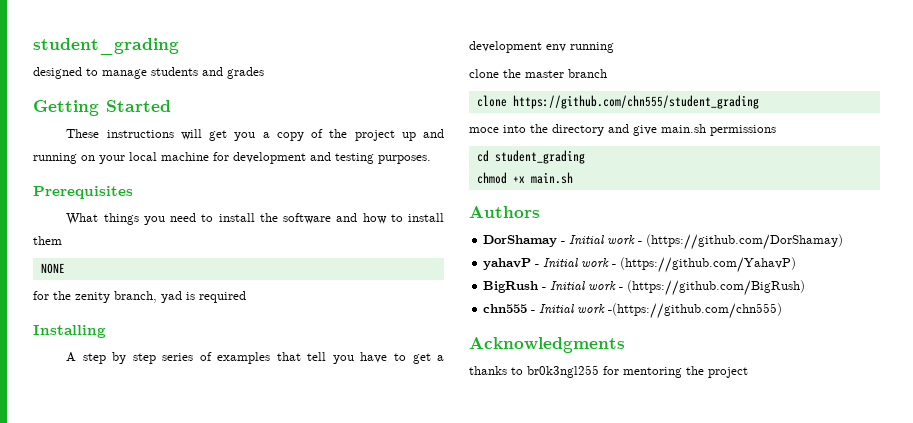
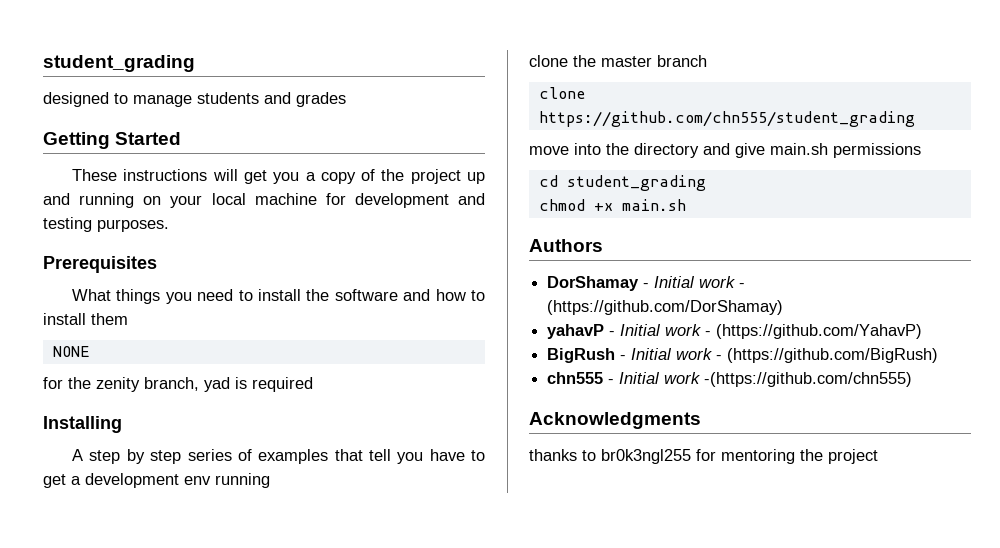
[469,127,499,133] moce -> [529,146,569,155] move

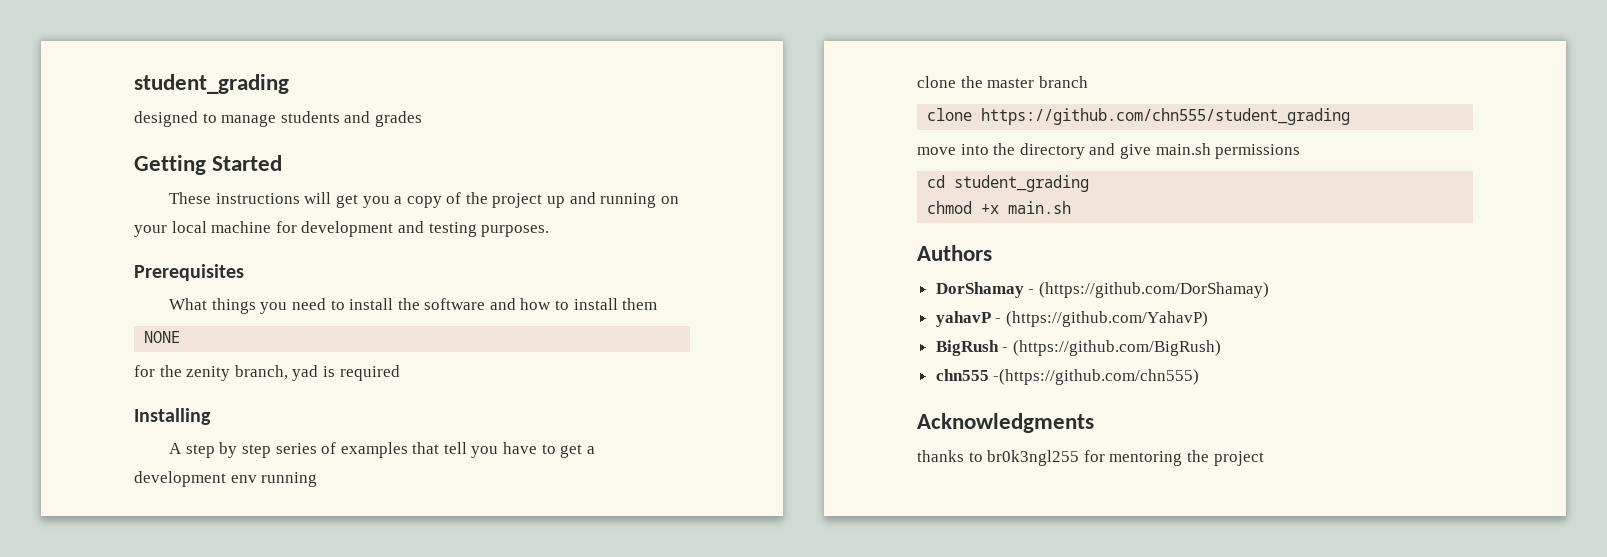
[654,276,746,288] Initial work - -> (1035, 291) none
[620,324,712,336] Initial work - -> (1002, 320) none
[631,348,723,360] Initial work - -> (1009, 349) none
[608,372,701,384] - Initial work -> (989, 375) none

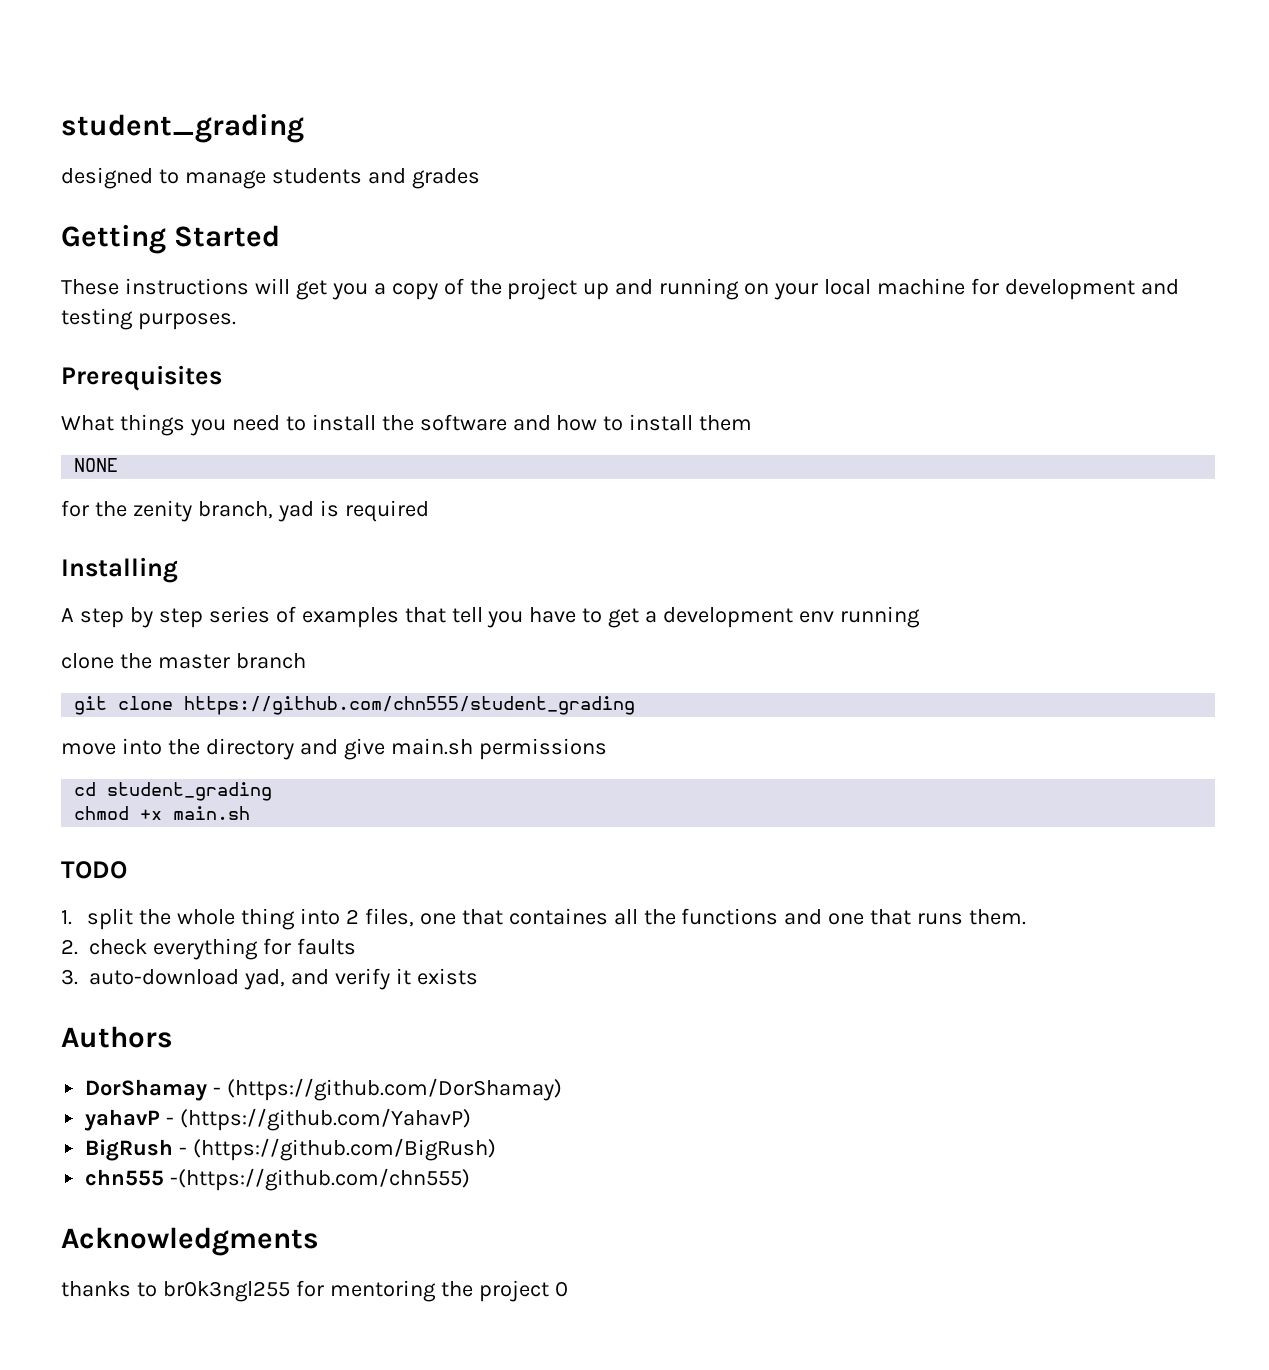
(1088, 82) none -> [74,696,108,715] git
(1072, 207) none -> [61,861,127,879] [61,908,1027,930] [61,938,356,960] [61,968,478,990] // TODO // 1. split the whole thing into 2 files, one that containes all the functions and one that runs them. // 2. check everything for faults // 3. auto-download yad, and verify it exists
(1264, 458) none -> [554,1281,568,1297] 0

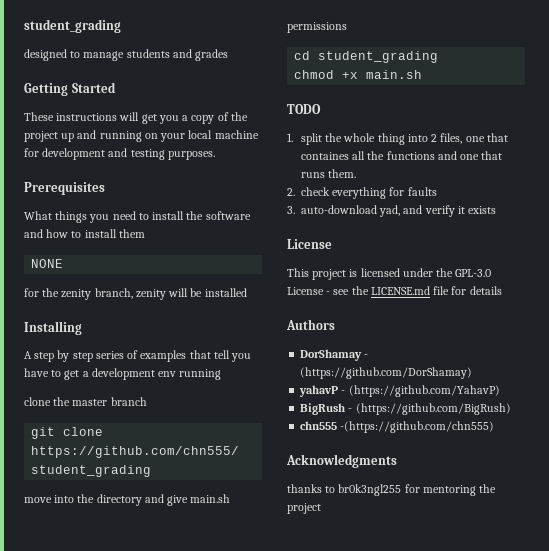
[277,500,429,522] yad is required -> [135,288,247,300] zenity will be installed
(478, 976) none -> [287,239,332,249] [287,268,492,280] [287,286,502,295] // License // This project is licensed under the GPL-3.0 License - see the LICENSE.md file for details
[554,1281,568,1297] 0 -> (321, 508) none

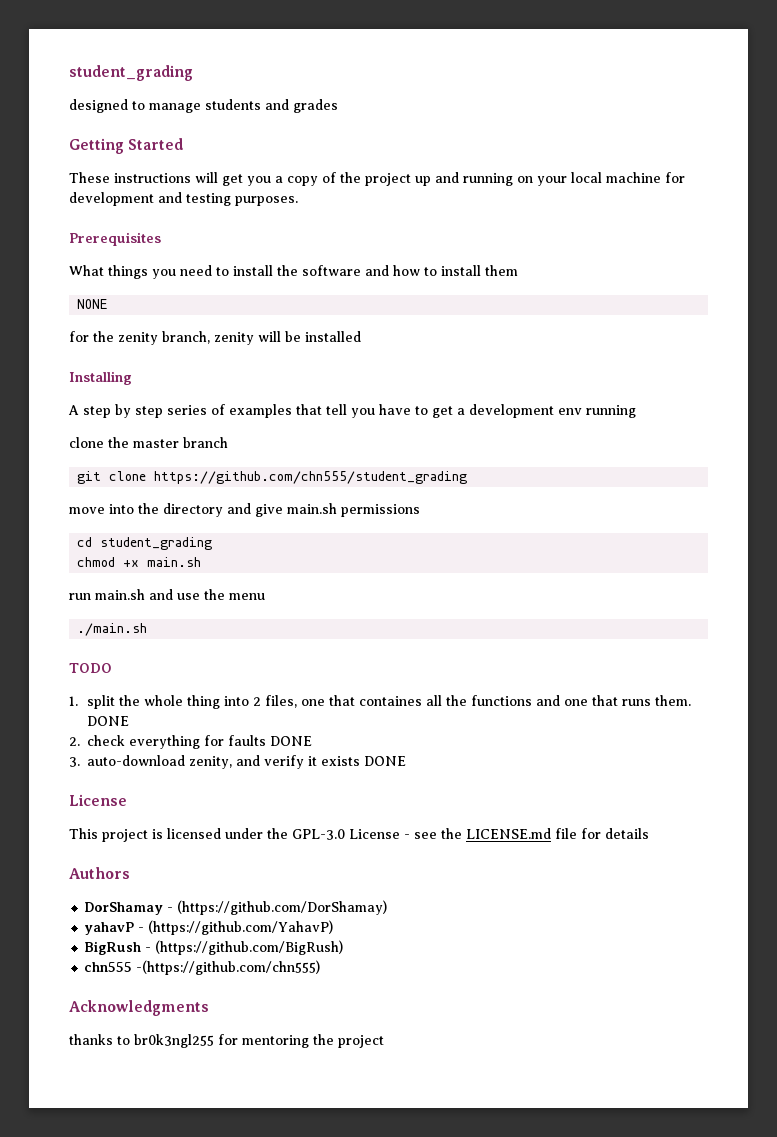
(423, 74) none -> [69,589,265,600] [77,623,148,636] // run main.sh and use the menu // ./main.sh
(357, 173) none -> [87,716,130,726] DONE
(437, 191) none -> [270,736,313,746] DONE
[379,205,401,217] yad, -> [189,756,233,769] zenity,
(497, 210) none -> [364,756,407,766] DONE

